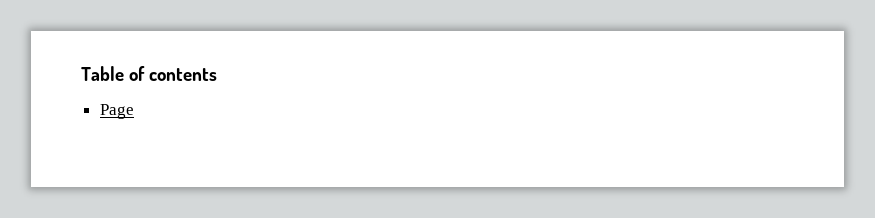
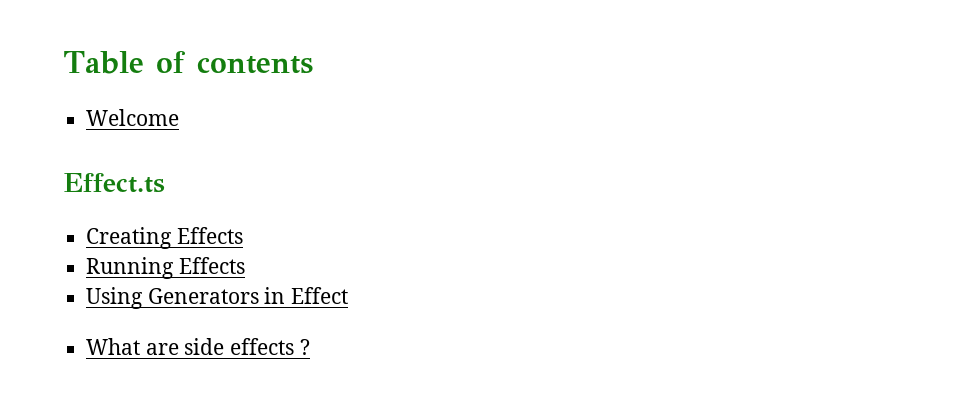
[99,104,134,119] Page -> [86,109,180,126] [63,173,165,193] [86,227,243,249] [86,257,245,279] [86,287,349,309] [86,338,310,355] Welcome // Effect.ts // Creating Effects // Running Effects // Using Generators in Effect // What are side effects ?

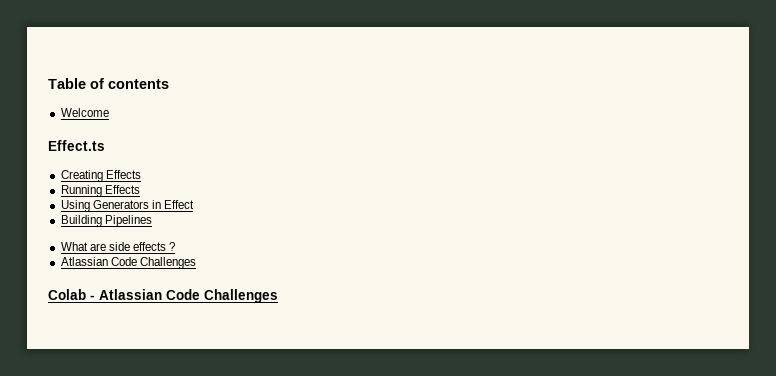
(349, 295) none -> [60,215,152,227] // Building Pipelines
(310, 347) none -> [60,257,196,269] [48,289,278,303] // Atlassian Code Challenges // Colab - Atlassian Code Challenges

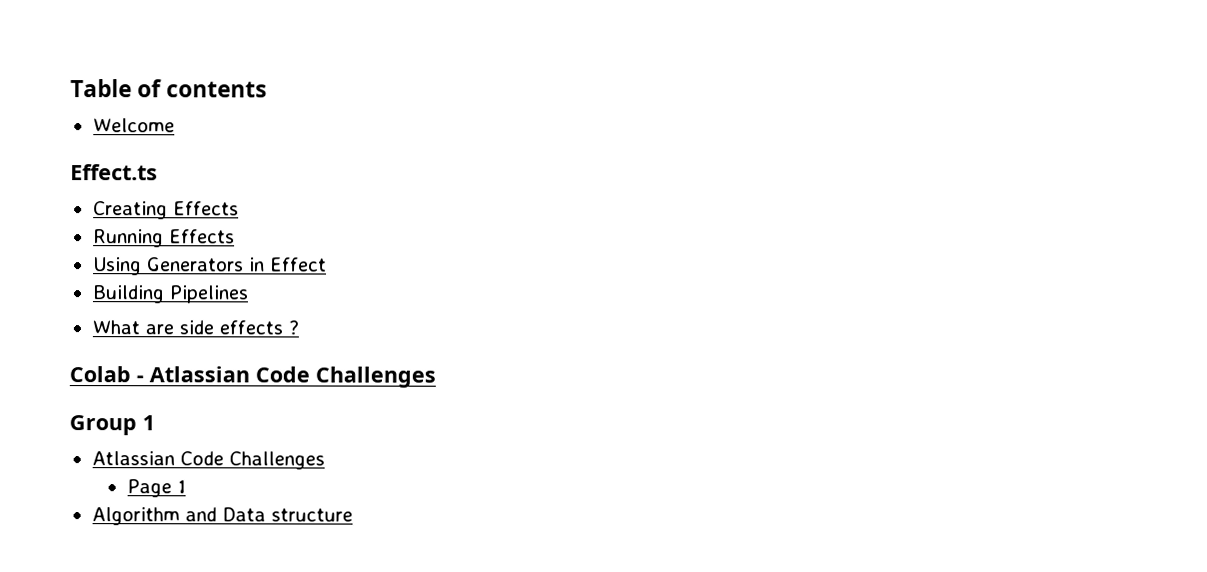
[60,257,196,269] // Atlassian Code Challenges -> (299, 327) none
(278, 296) none -> [69,415,155,436] [91,451,325,470] [126,479,186,498] [91,507,353,526] // Group 1 // Atlassian Code Challenges // Page 1 // Algorithm and Data structure

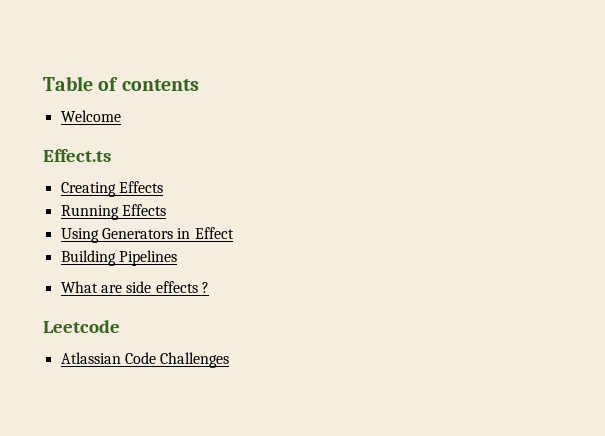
[69,366,436,388] [69,415,155,436] [91,451,325,470] [126,479,186,498] [91,507,353,526] Colab - Atlassian Code Challenges // Group 1 // Atlassian Code Challenges // Page 1 // Algorithm and Data structure -> [43,320,120,333] [60,352,230,368] Leetcode // Atlassian Code Challenges

